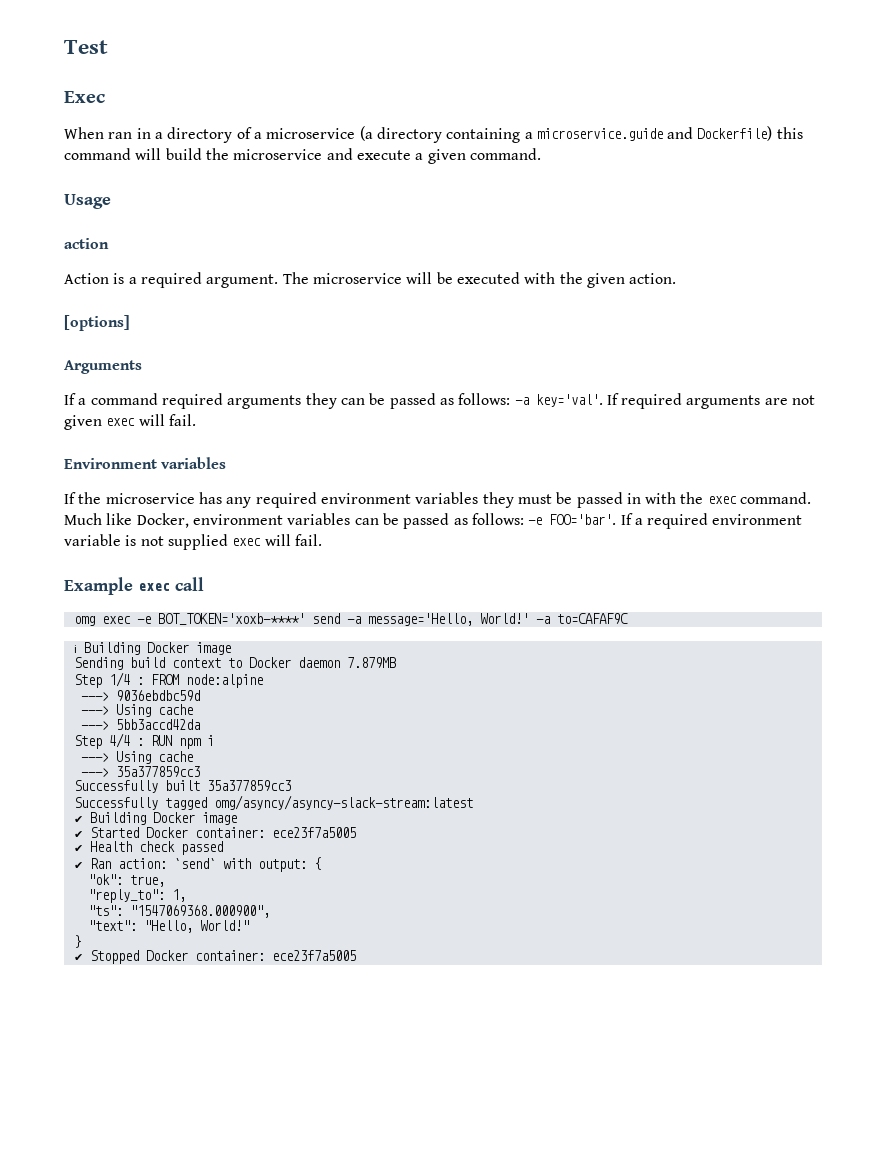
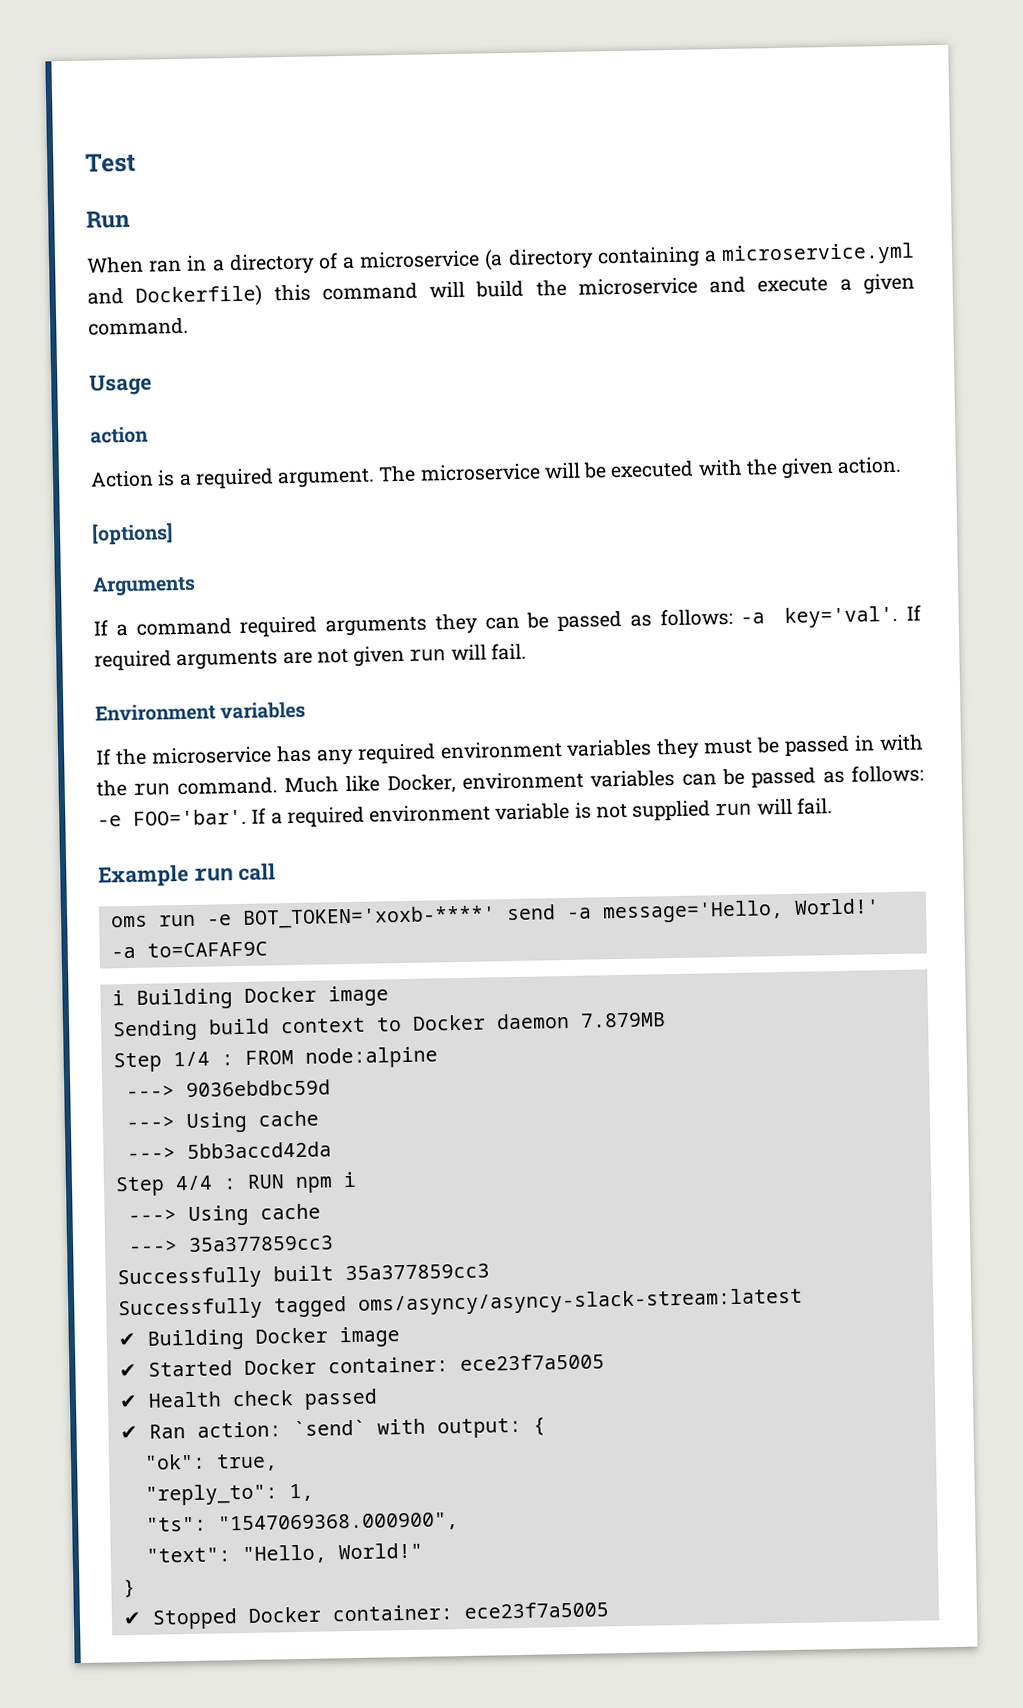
[64,91,105,103] Exec -> [86,210,130,229] Run
[536,128,663,141] microservice.guide -> [721,242,915,267] microservice.yml
[106,418,136,426] exec -> [409,649,447,661] run
[707,496,737,504] exec -> [133,783,171,795] run
[232,538,262,546] exec -> [715,803,753,816] run
[138,583,170,591] exec -> [193,868,234,881] run
[73,616,131,626] omg exec -> [110,914,196,928] oms run
[213,795,473,810] omg/asyncy/asyncy-slack-stream:latest -> [357,1287,803,1316] oms/asyncy/asyncy-slack-stream:latest

